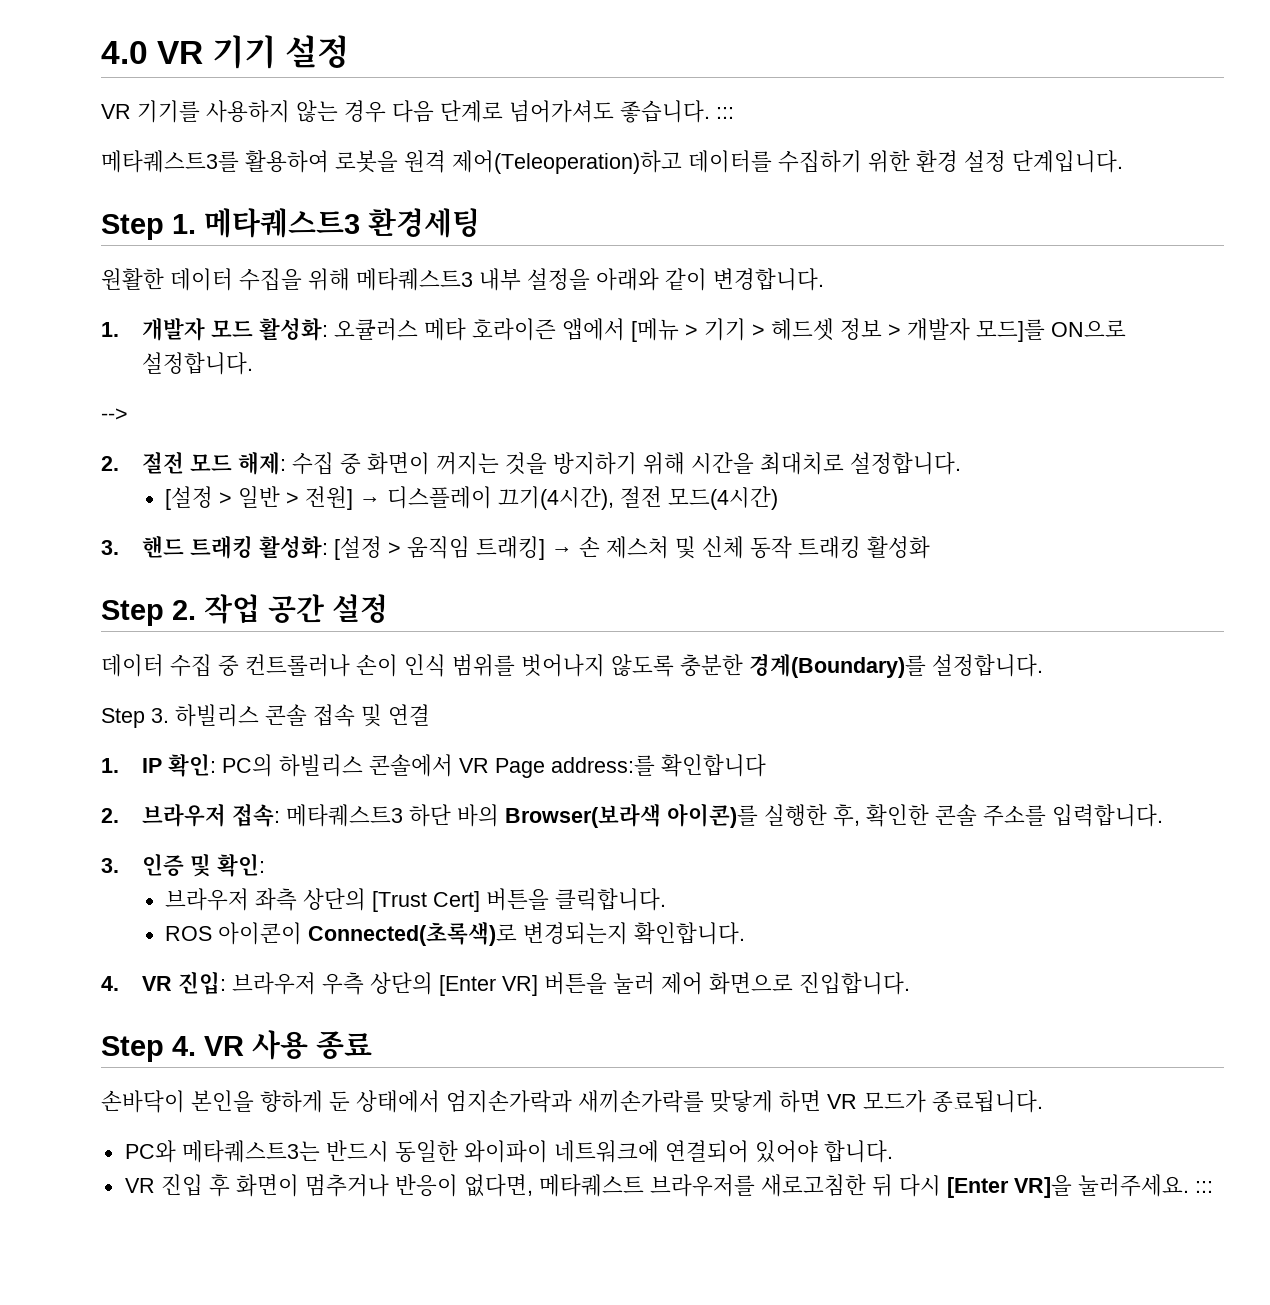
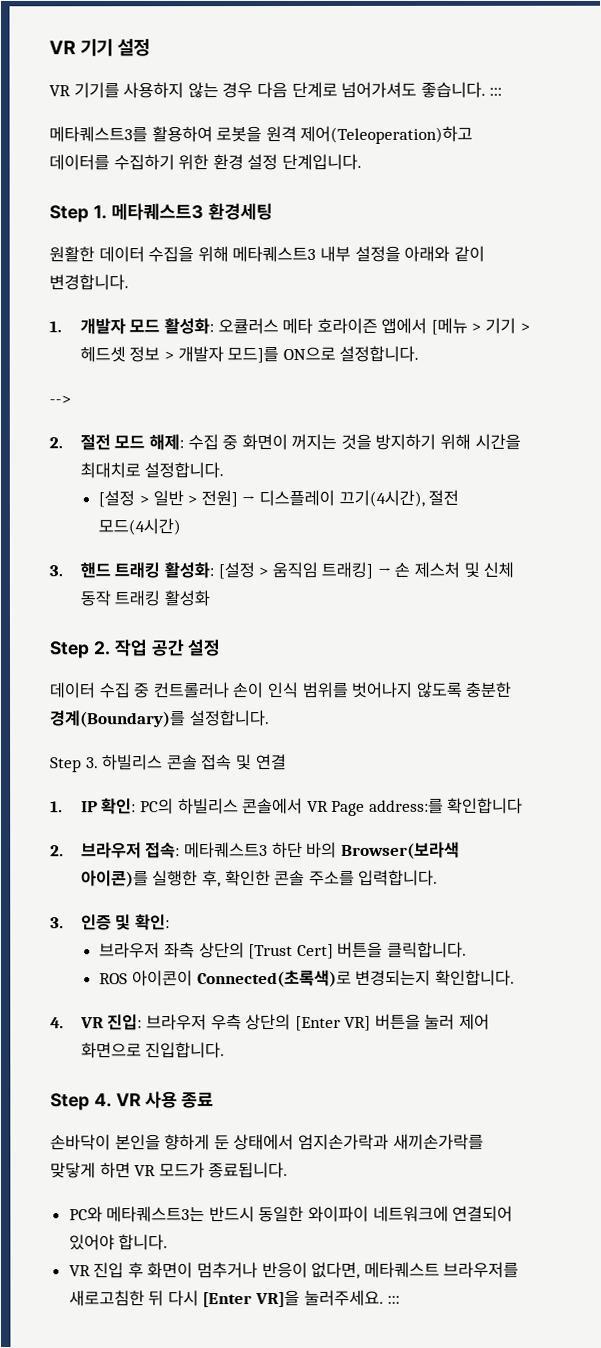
[101,41,148,64] 4.0 -> (49, 47) none

